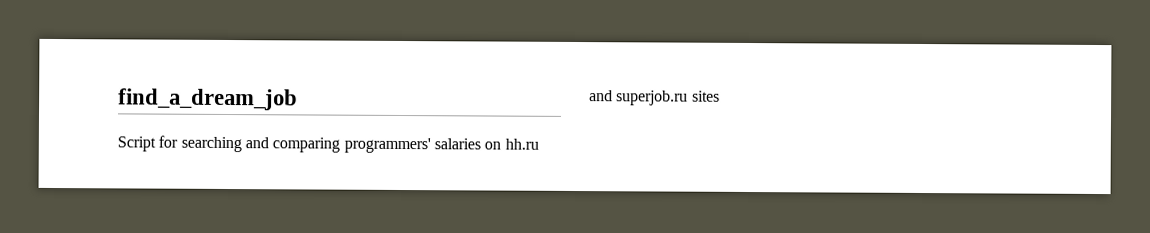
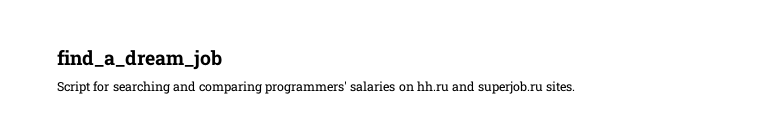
[691,90,720,102] sites -> [546,81,576,92] sites.

